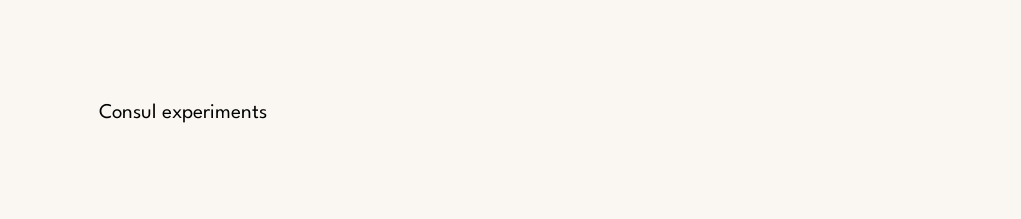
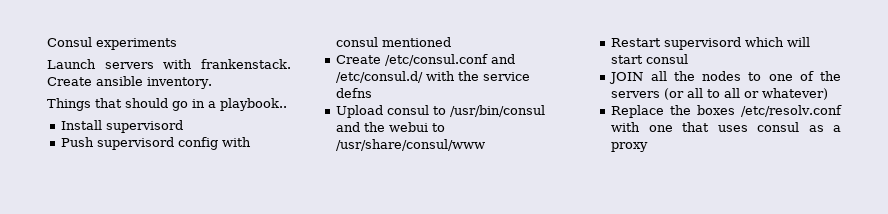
(267, 113) none -> [47,59,291,69] [47,76,212,89] [47,98,287,111] [61,120,184,133] [61,137,252,150] [336,37,452,47] [336,54,516,66] [336,71,531,83] [336,88,373,98] [336,105,546,118] [336,122,446,132] [336,139,486,151] [611,37,811,50] [611,54,689,64] [609,71,841,84] [611,88,829,100] [611,105,843,118] [611,122,841,132] [611,142,649,152] // Launch servers with frankenstack. Create ansible inventory. // Things that should go in a playbook.. // Install supervisord // Push supervisord config with consul mentioned // Create /etc/consul.conf and /etc/consul.d/ with the service defns // Upload consul to /usr/bin/consul and the webui to /usr/share/consul/www // Restart supervisord which will start consul // JOIN all the nodes to one of the servers (or all to all or whatever) // Replace the boxes /etc/resolv.conf with one that uses consul as a proxy

